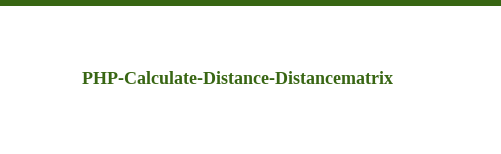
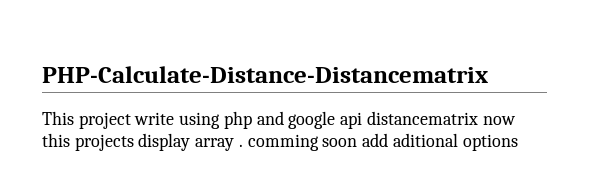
(393, 77) none -> [42,111,516,129] [42,133,518,151] // This project write using php and google api distancematrix now this projects display array . comming soon add aditional options

